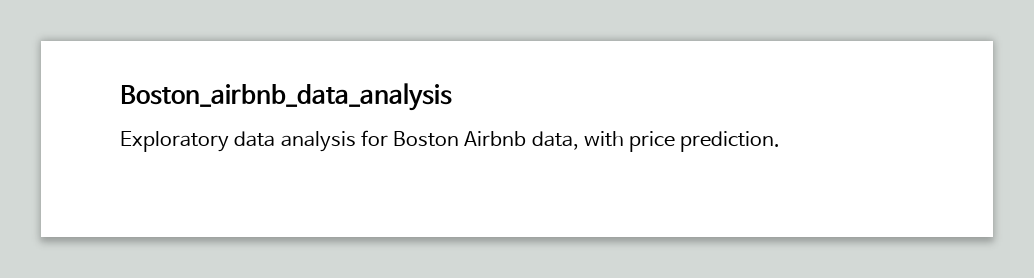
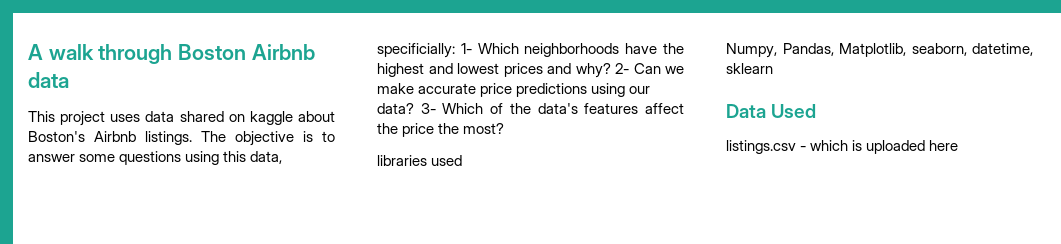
[120,83,452,111] [120,130,781,152] Boston_airbnb_data_analysis // Exploratory data analysis for Boston Airbnb data, with price prediction. -> [28,44,315,64] [28,72,69,88] [28,111,336,126] [28,131,335,146] [28,151,283,165] [377,43,684,58] [377,63,684,78] [377,83,651,97] [377,103,684,114] [377,123,505,137] [377,155,463,166] [726,43,1033,58] [726,63,773,74] [726,104,817,118] [726,140,959,154] A walk through Boston Airbnb data // This project uses data shared on kaggle about Boston's Airbnb listings. The objective is to answer some questions using this data, specificially: 1- Which neighborhoods have the highest and lowest prices and why? 2- Can we make accurate price predictions using our data? 3- Which of the data's features affect the price the most? // libraries used // Numpy, Pandas, Matplotlib, seaborn, datetime, sklearn // Data Used // listings.csv - which is uploaded here

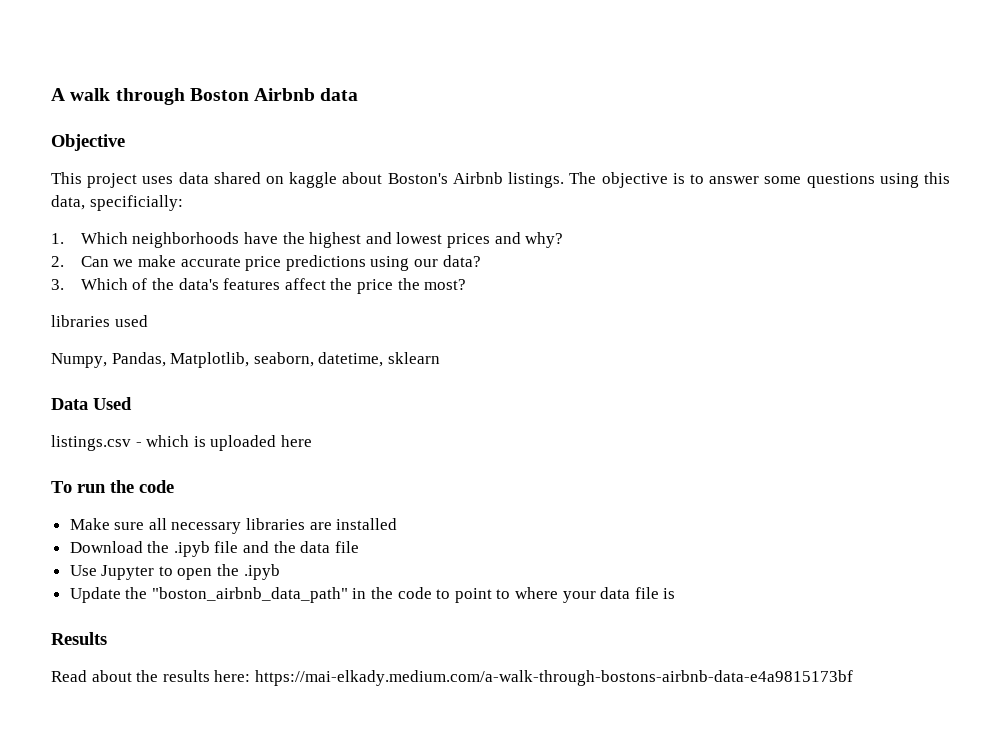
(69, 80) none -> [51,134,125,151] // Objective
[460,43,472,54] 1- -> [51,233,64,244] // 1.
[615,63,629,74] 2- -> [51,256,64,267] // 2.
[420,103,436,114] 3- -> [51,279,64,290] // 3.
(959, 145) none -> [51,480,174,493] [69,518,398,534] [69,541,359,557] [69,564,280,580] [69,587,676,603] [51,632,107,645] [51,670,853,686] // To run the code // Make sure all necessary libraries are installed // Download the .ipyb file and the data file // Use Jupyter to open the .ipyb // Update the "boston_airbnb_data_path" in the code to point to where your data file is // Results // Read about the results here: https://mai-elkady.medium.com/a-walk-through-bostons-airbnb-data-e4a9815173bf

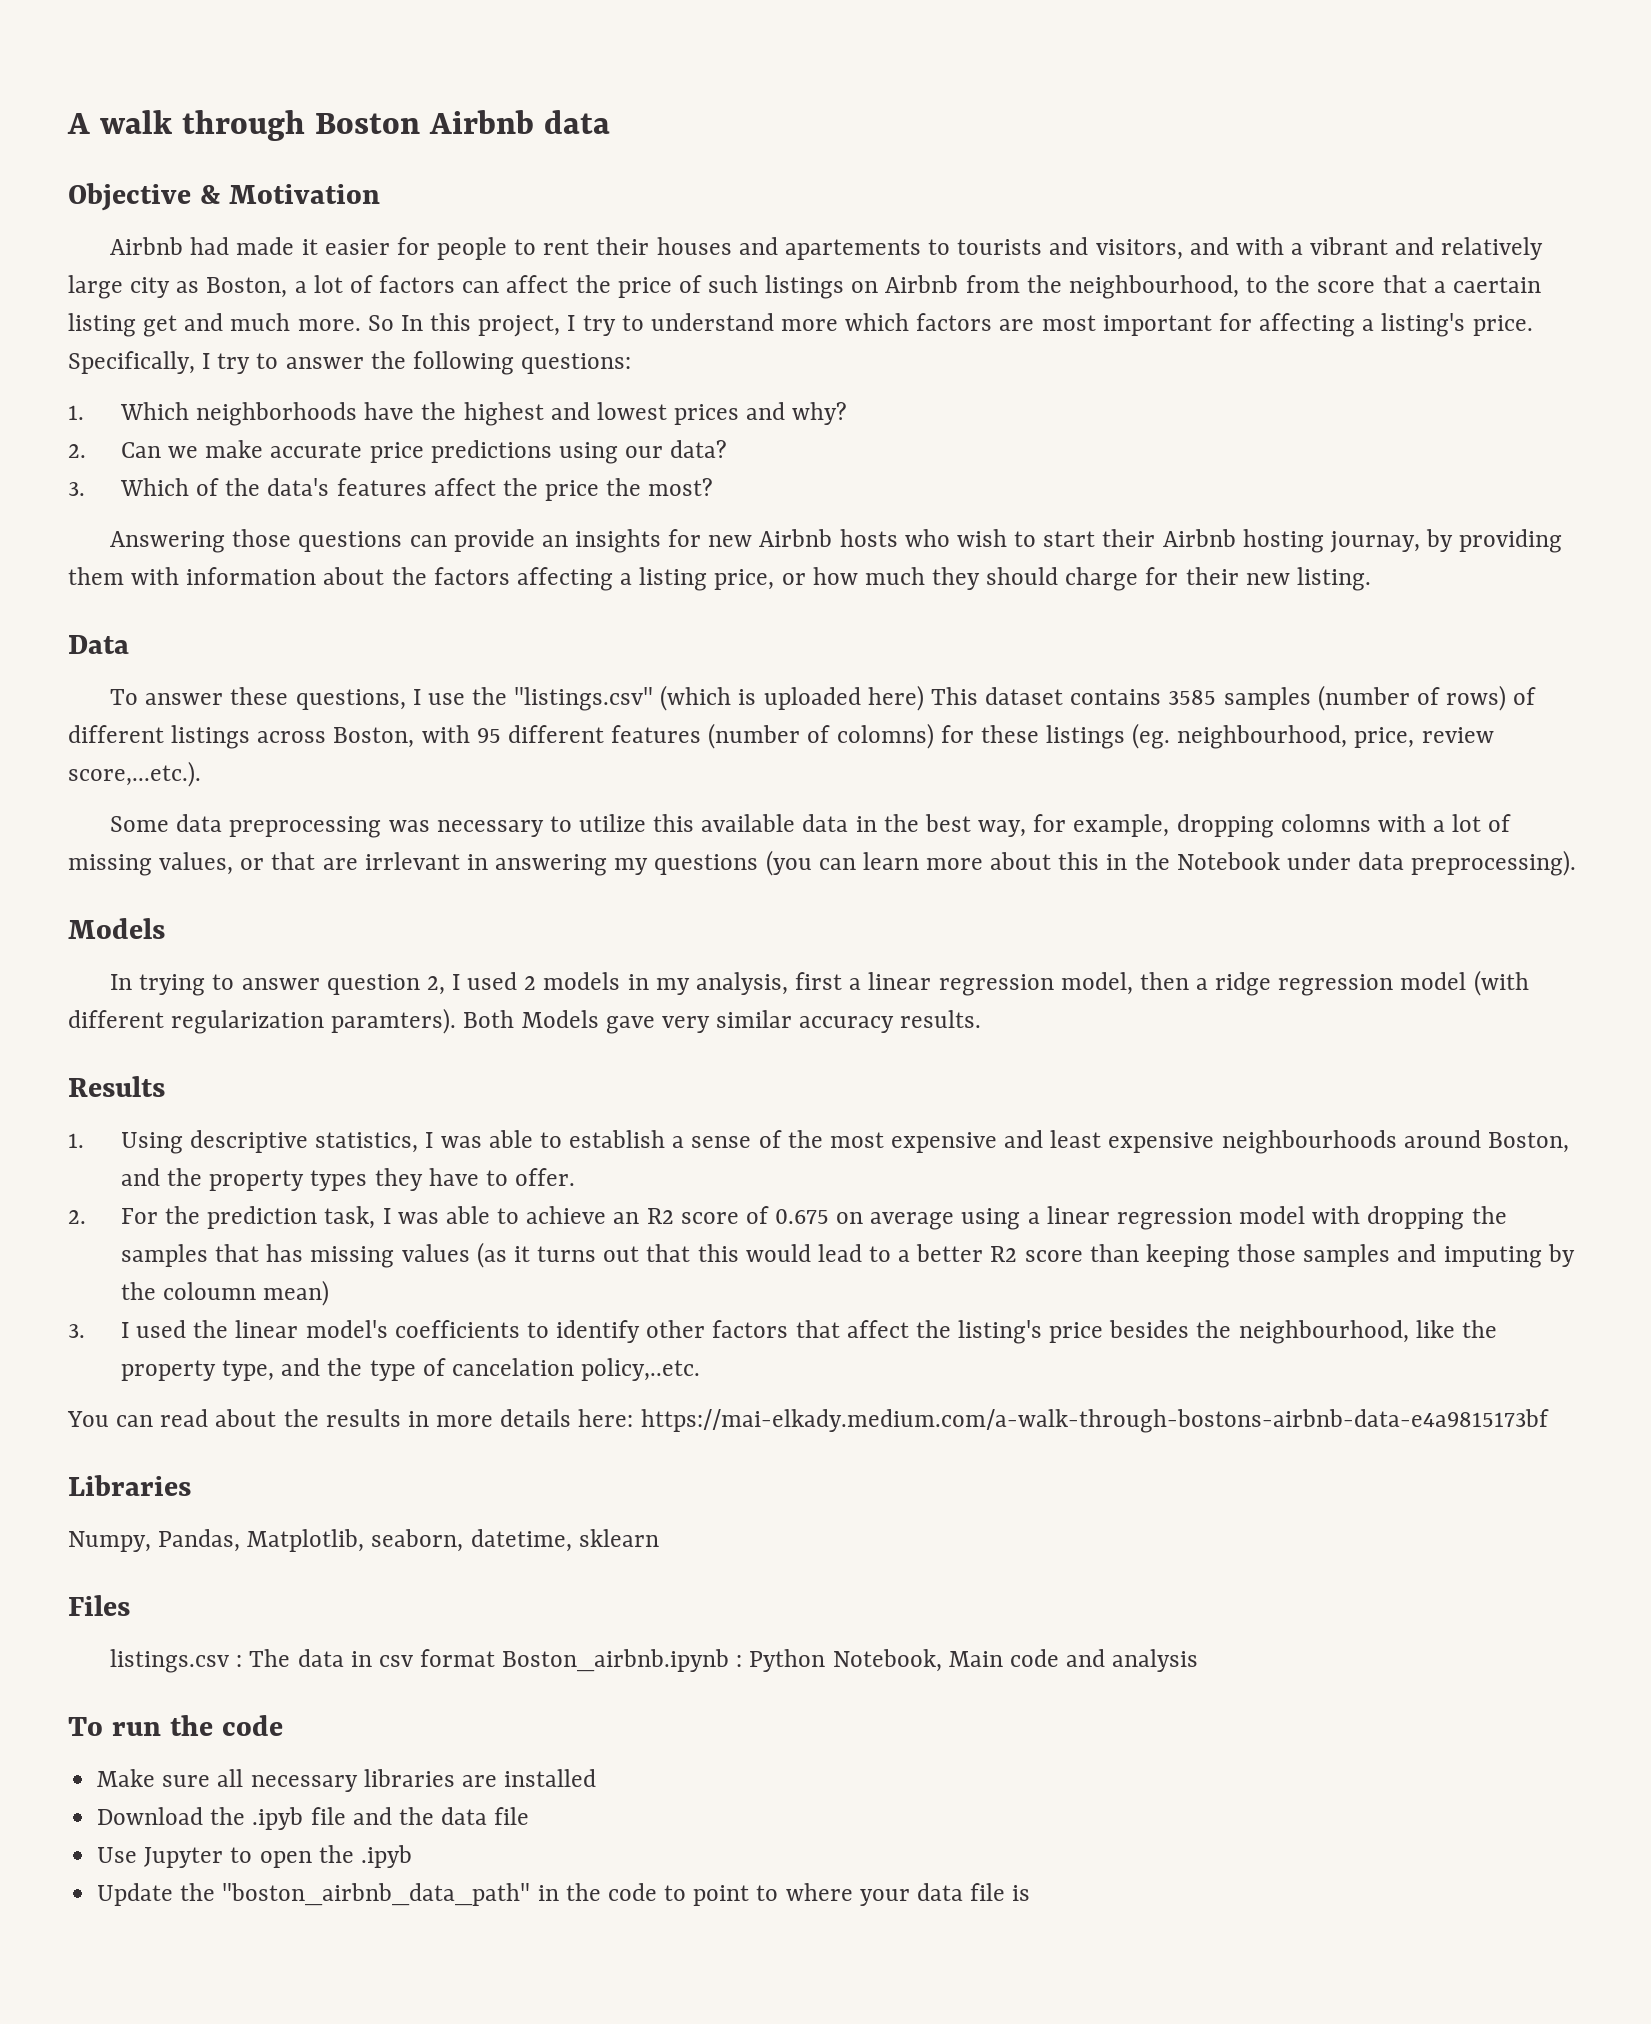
[51,172,951,188] [51,195,183,211] // This project uses data shared on kaggle about Boston's Airbnb listings. The objective is to answer some questions using this data, specificially: -> [199,184,380,204] [110,237,1544,260] [68,275,1541,299] [68,313,1533,337] [68,351,632,375] & Motivation // Airbnb had made it easier for people to rent their houses and apartements to tourists and visitors, and with a vibrant and relatively large city as Boston, a lot of factors can affect the price of such listings on Airbnb from the neighbourhood, to the score that a caertain listing get and much more. So In this project, I try to understand more which factors are most important for affecting a listing's price. Specifically, I try to answer the following questions:
[51,315,148,327] libraries used -> [110,529,1563,553] [68,567,1371,591] [68,635,129,654] [110,685,1537,711] [68,723,1494,749] [68,761,201,787] [110,814,1512,838] [68,850,1577,876] [68,918,165,939] [110,970,1529,996] [68,1008,982,1034] [68,1076,165,1097] [68,1130,1569,1154] [120,1168,576,1191] [68,1206,1507,1230] [120,1242,1575,1268] [120,1280,330,1306] [68,1320,1497,1344] [120,1358,701,1381] [67,1409,1549,1433] [68,1475,191,1496] Answering those questions can provide an insights for new Airbnb hosts who wish to start their Airbnb hosting journay, by providing them with information about the factors affecting a listing price, or how much they should charge for their new listing. // Data // To answer these questions, I use the "listings.csv" (which is uploaded here) This dataset contains 3585 samples (number of rows) of different listings across Boston, with 95 different features (number of colomns) for these listings (eg. neighbourhood, price, review score,...etc.). // Some data preprocessing was necessary to utilize this available data in the best way, for example, dropping colomns with a lot of missing values, or that are irrlevant in answering my questions (you can learn more about this in the Notebook under data preprocessing). // Models // In trying to answer question 2, I used 2 models in my analysis, first a linear regression model, then a ridge regression model (with different regularization paramters). Both Models gave very similar accuracy results. // Results // 1. Using descriptive statistics, I was able to establish a sense of the most expensive and least expensive neighbourhoods around Boston, and the property types they have to offer. // 2. For the prediction task, I was able to achieve an R2 score of 0.675 on average using a linear regression model with dropping the samples that has missing values (as it turns out that this would lead to a better R2 score than keeping those samples and imputing by the coloumn mean) // 3. I used the linear model's coefficients to identify other factors that affect the listing's price besides the neighbourhood, like the property type, and the type of cancelation policy,..etc. // You can read about the results in more details here: https://mai-elkady.medium.com/a-walk-through-bostons-airbnb-data-e4a9815173bf // Libraries
[51,397,132,410] Data Used -> [68,1595,130,1616] Files
[135,435,312,451] - which is uploaded here -> [236,1649,1199,1672] : The data in csv format Boston_airbnb.ipynb : Python Notebook, Main code and analysis
[51,632,107,645] [51,670,853,686] // Results // Read about the results here: https://mai-elkady.medium.com/a-walk-through-bostons-airbnb-data-e4a9815173bf -> (1031, 1893) none

